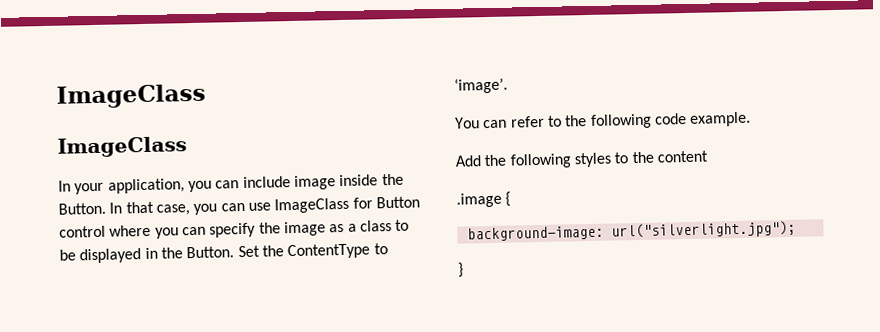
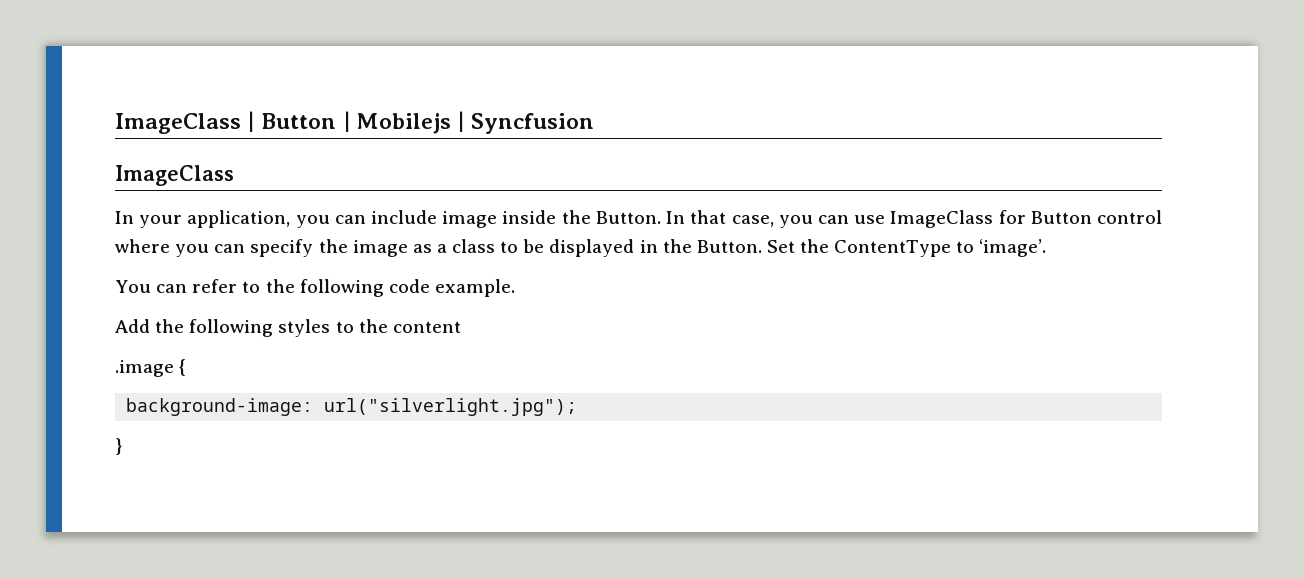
[56,83,206,109] ImageClass -> [115,111,595,134] ImageClass | Button | Mobilejs | Syncfusion

